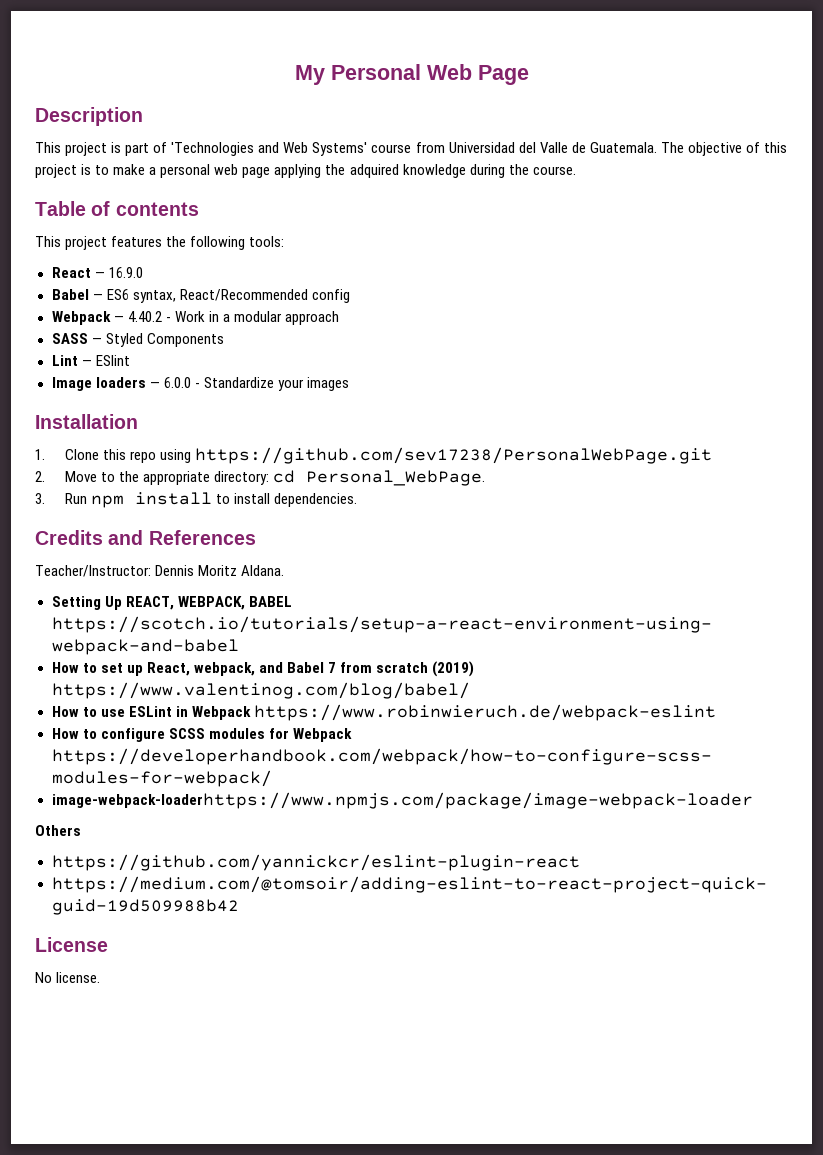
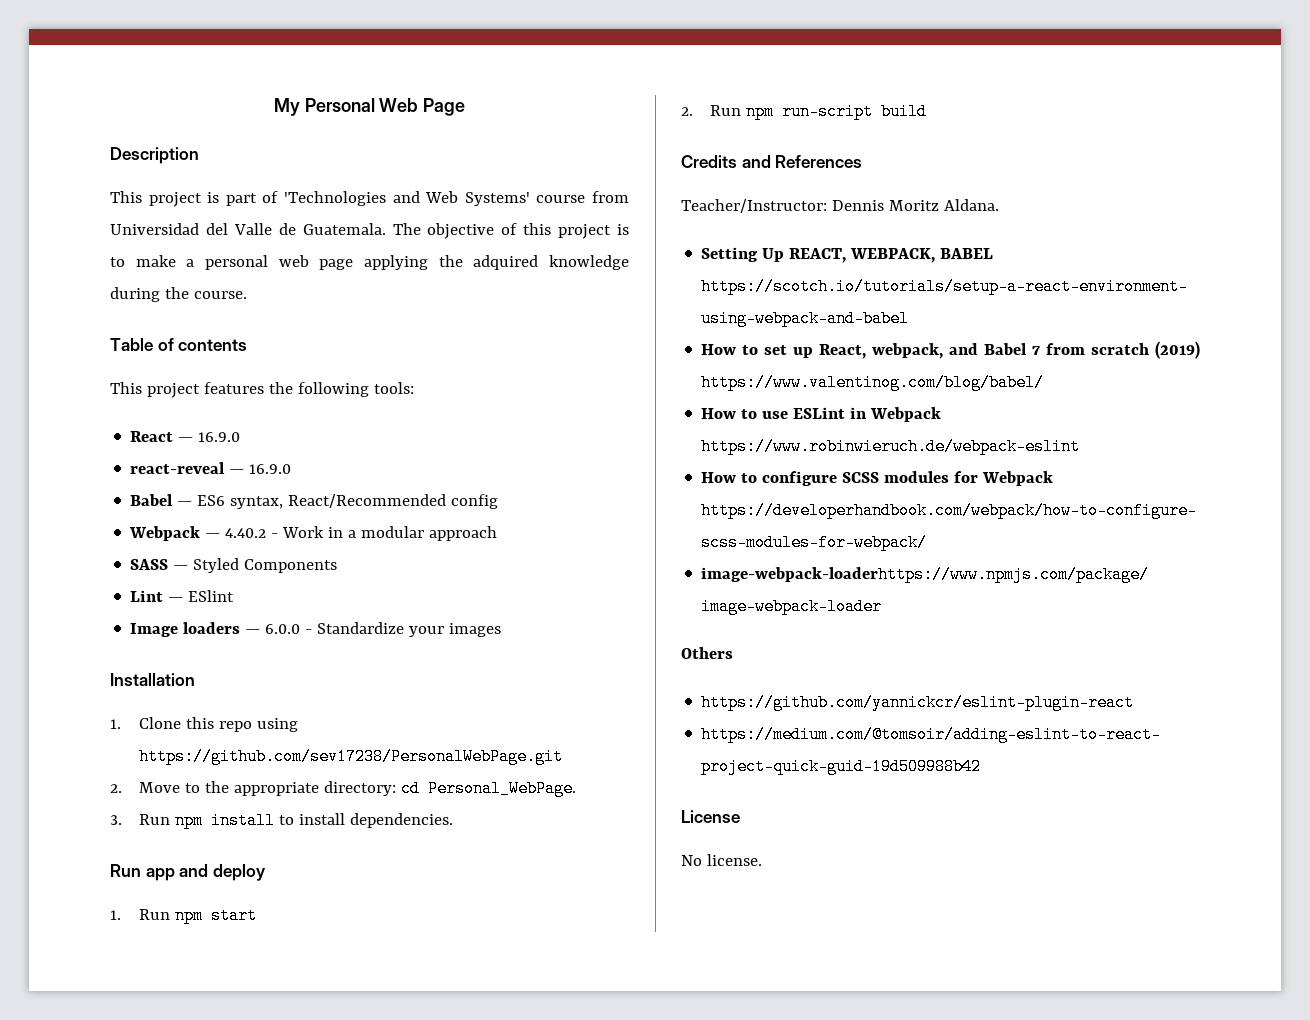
(143, 272) none -> [130,462,292,474] // react-reveal — 16.9.0
(358, 500) none -> [110,864,266,881] [110,907,258,924] [681,103,928,120] // Run app and deploy // 1. Run npm start // 2. Run npm run-script build

